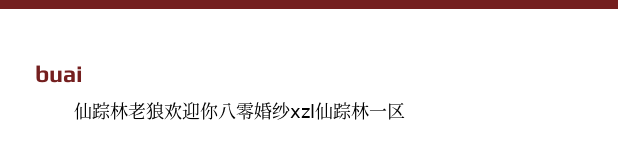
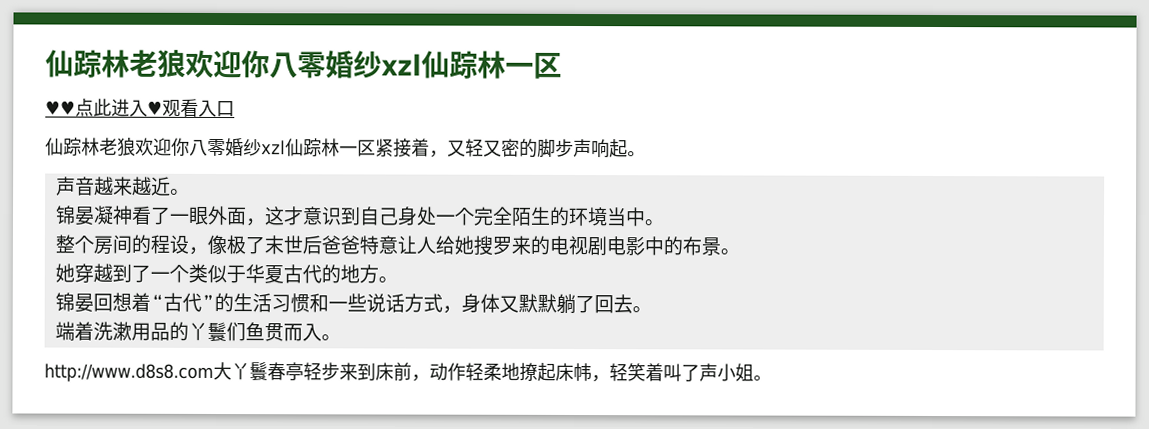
[35,65,83,83] buai -> [45,49,562,79] [45,98,235,118] 仙踪林老狼欢迎你八零婚纱xzl仙踪林一区 // ♥♥点此进入♥观看入口
(406, 111) none -> [375,138,646,159] [55,176,190,196] [54,205,664,227] [54,234,740,256] [54,263,398,284] [54,292,652,315] [54,321,341,342] [44,361,772,383] 紧接着，又轻又密的脚步声响起。 // 声音越来越近。 // 锦晏凝神看了一眼外面，这才意识到自己身处一个完全陌生的环境当中。 // 整个房间的程设，像极了末世后爸爸特意让人给她搜罗来的电视剧电影中的布景。 // 她穿越到了一个类似于华夏古代的地方。 // 锦晏回想着“古代”的生活习惯和一些说话方式，身体又默默躺了回去。 // 端着洗漱用品的丫鬟们鱼贯而入。 // http://www.d8s8.com大丫鬟春亭轻步来到床前，动作轻柔地撩起床帏，轻笑着叫了声小姐。

